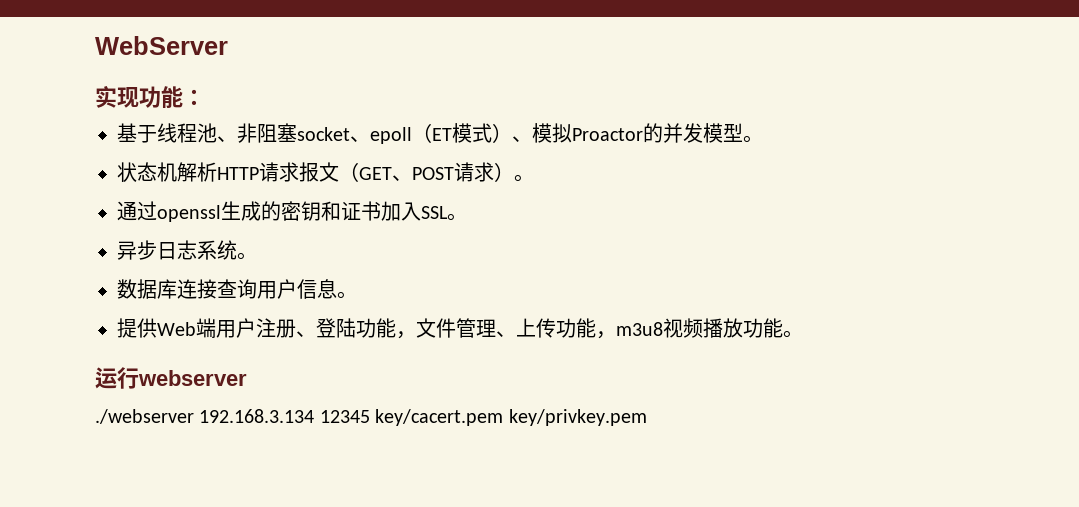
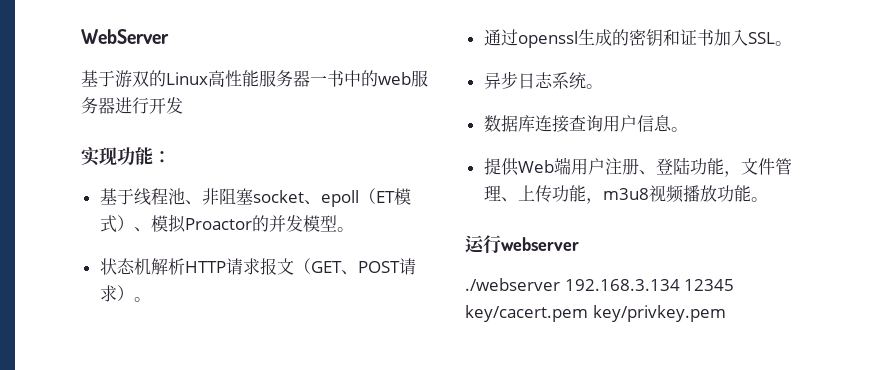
(228, 45) none -> [81,70,428,88] [81,97,183,114] // 基于游双的Linux高性能服务器一书中的web服务器进行开发

